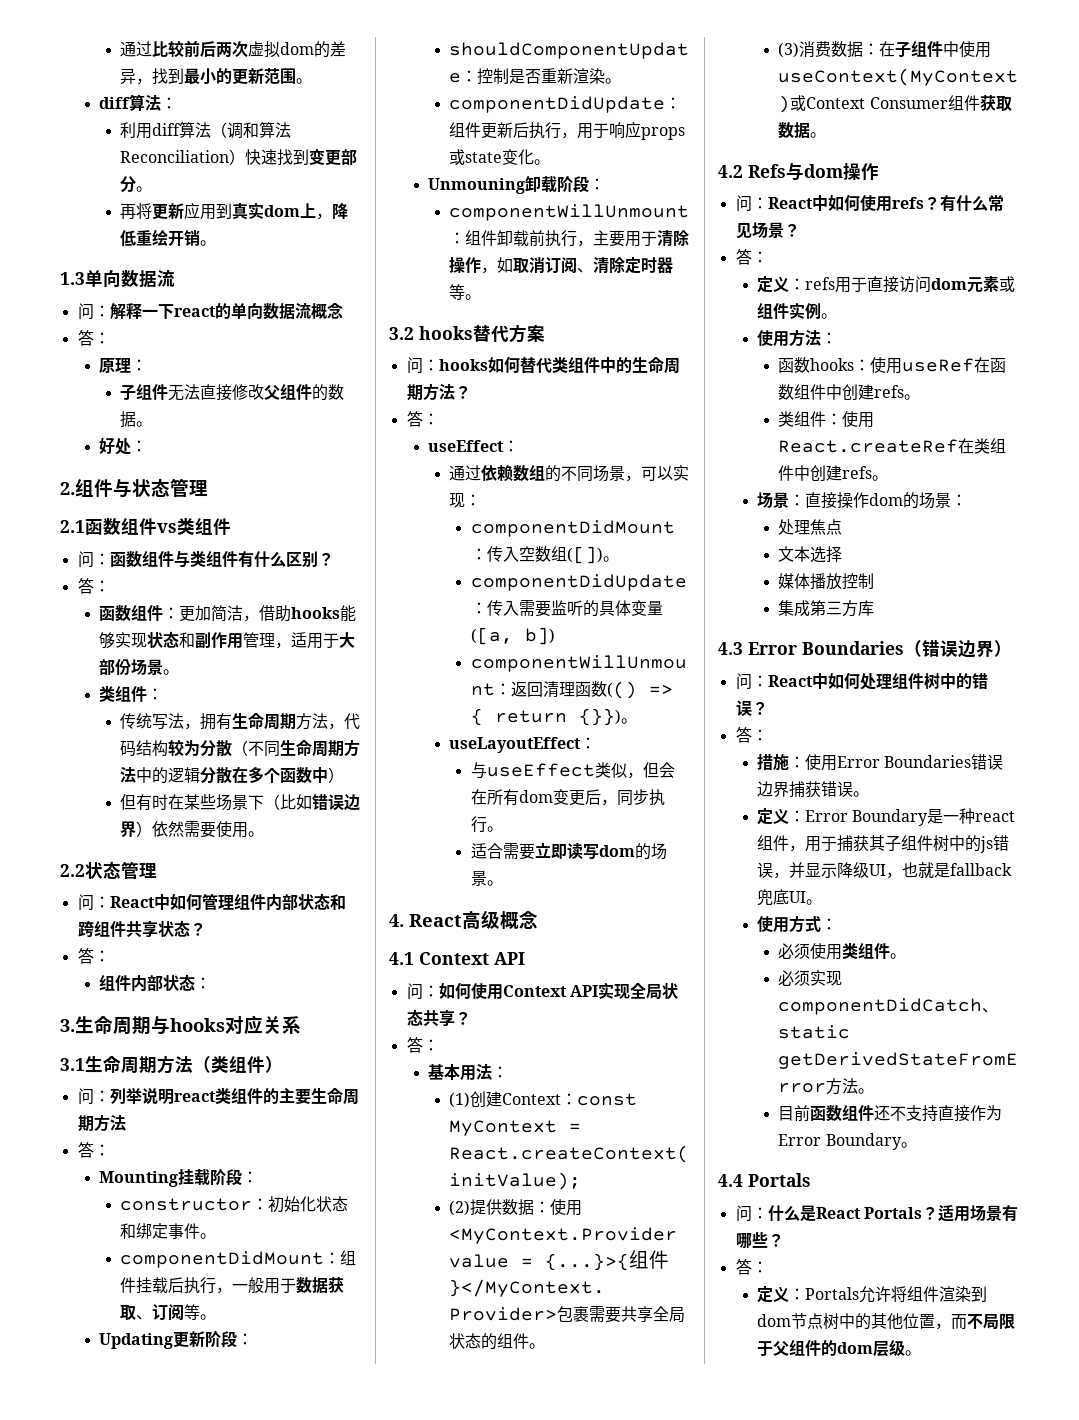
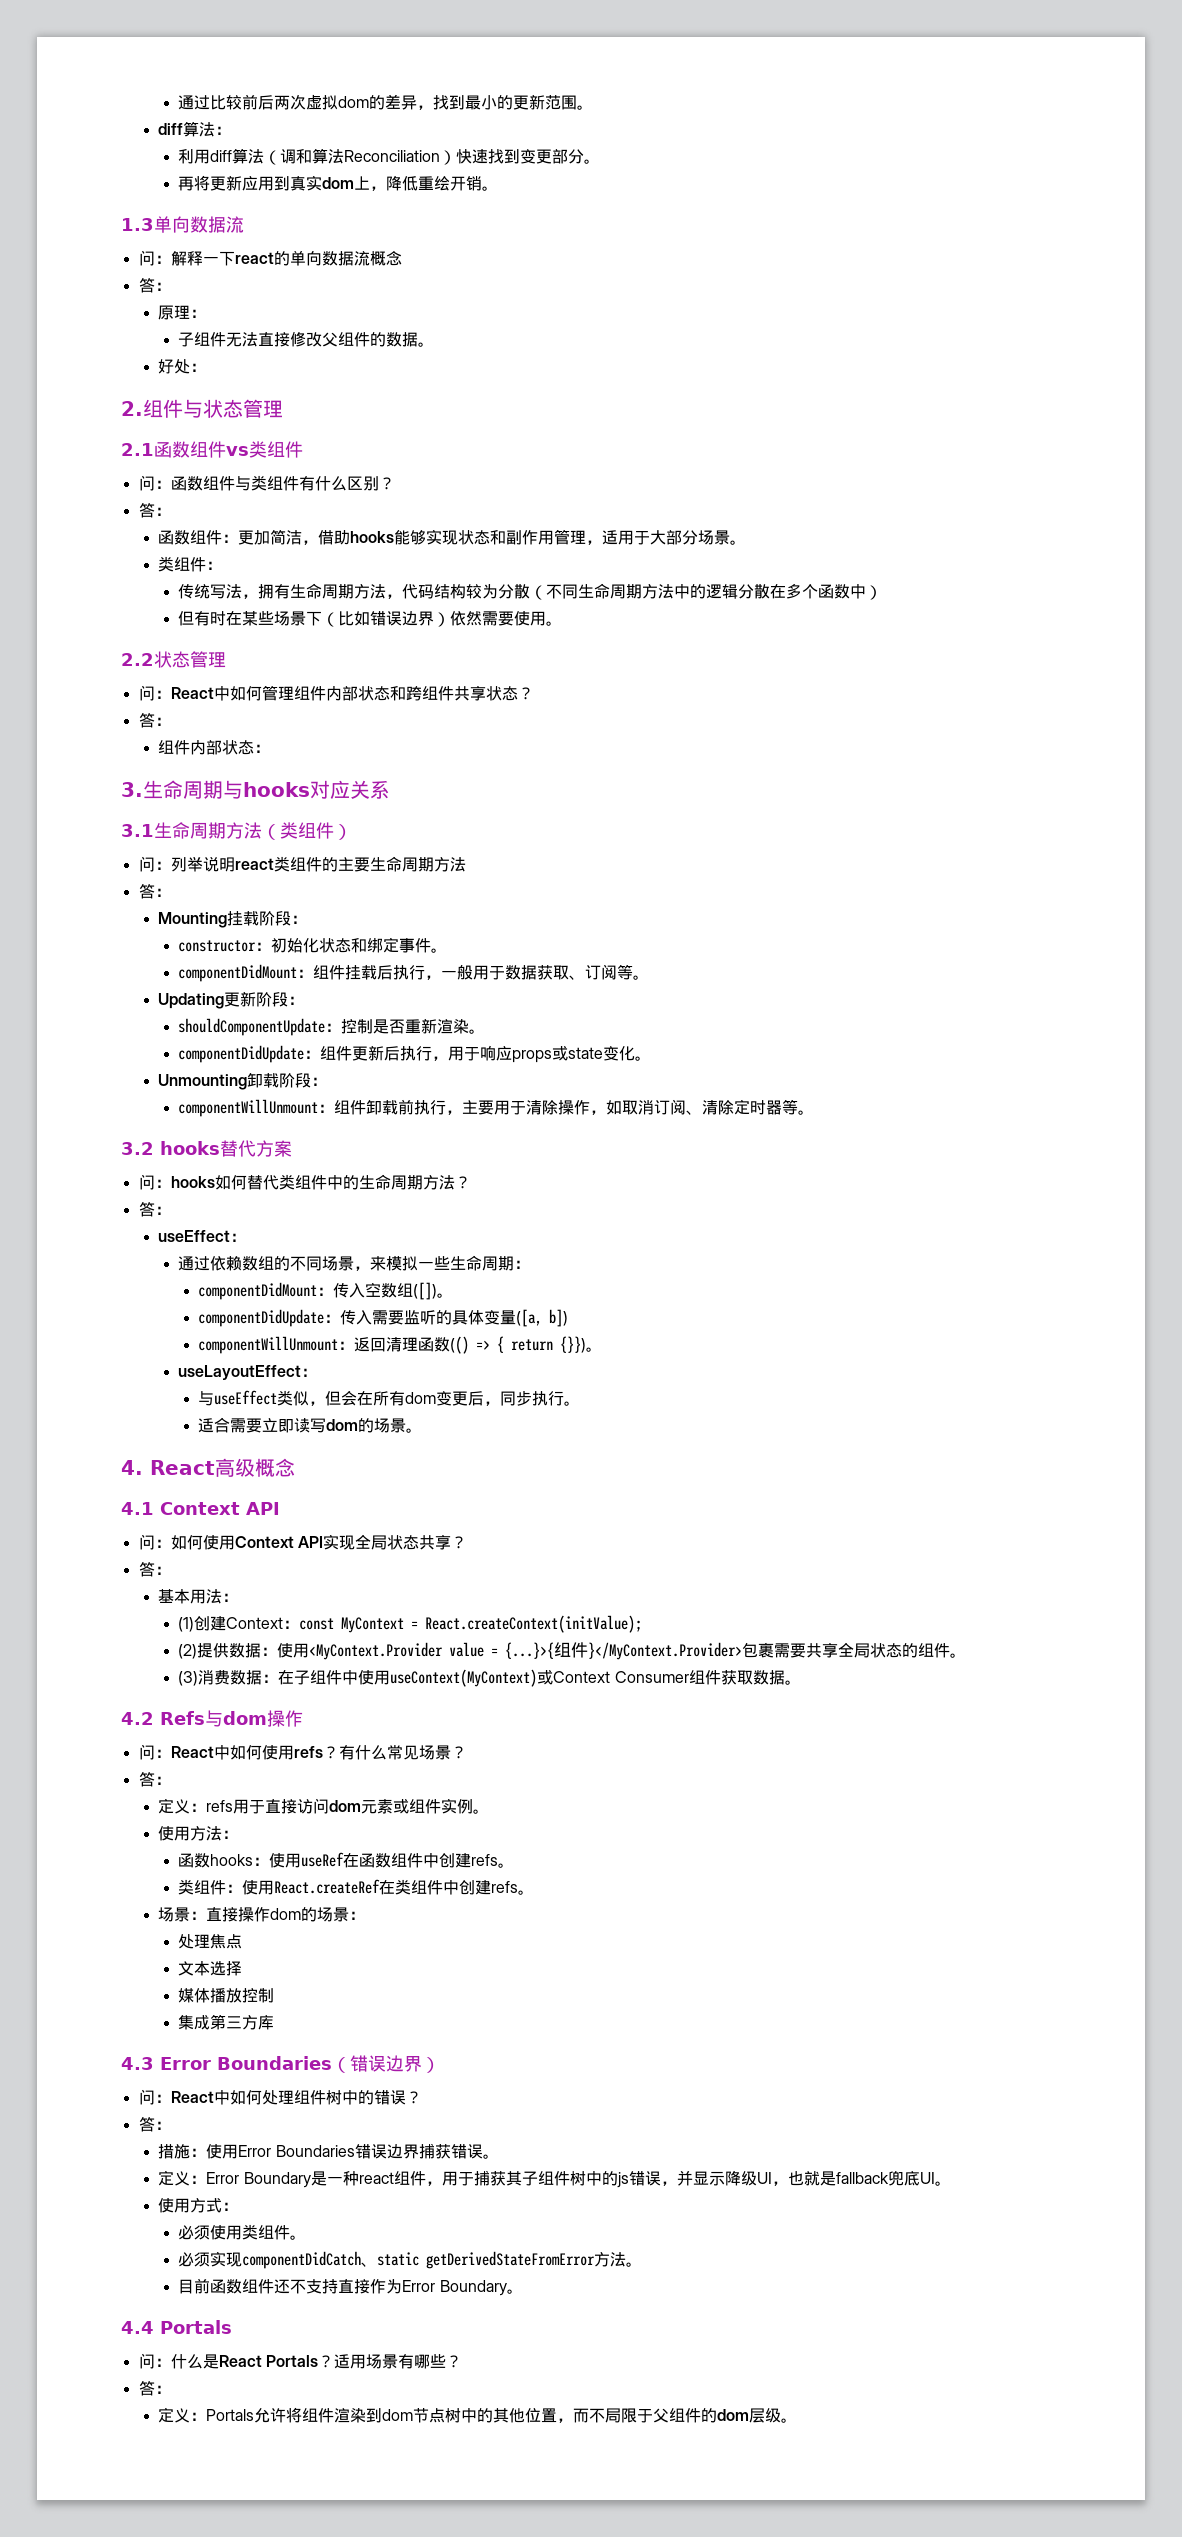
[114,658,131,675] 份 -> [682,530,699,545] 分
[427,178,525,194] Unmouning -> [158,1074,248,1090] Unmounting
[641,465,690,481] [449,493,466,508] 可以实现 -> [370,1255,515,1271] 来模拟一些生命周期

